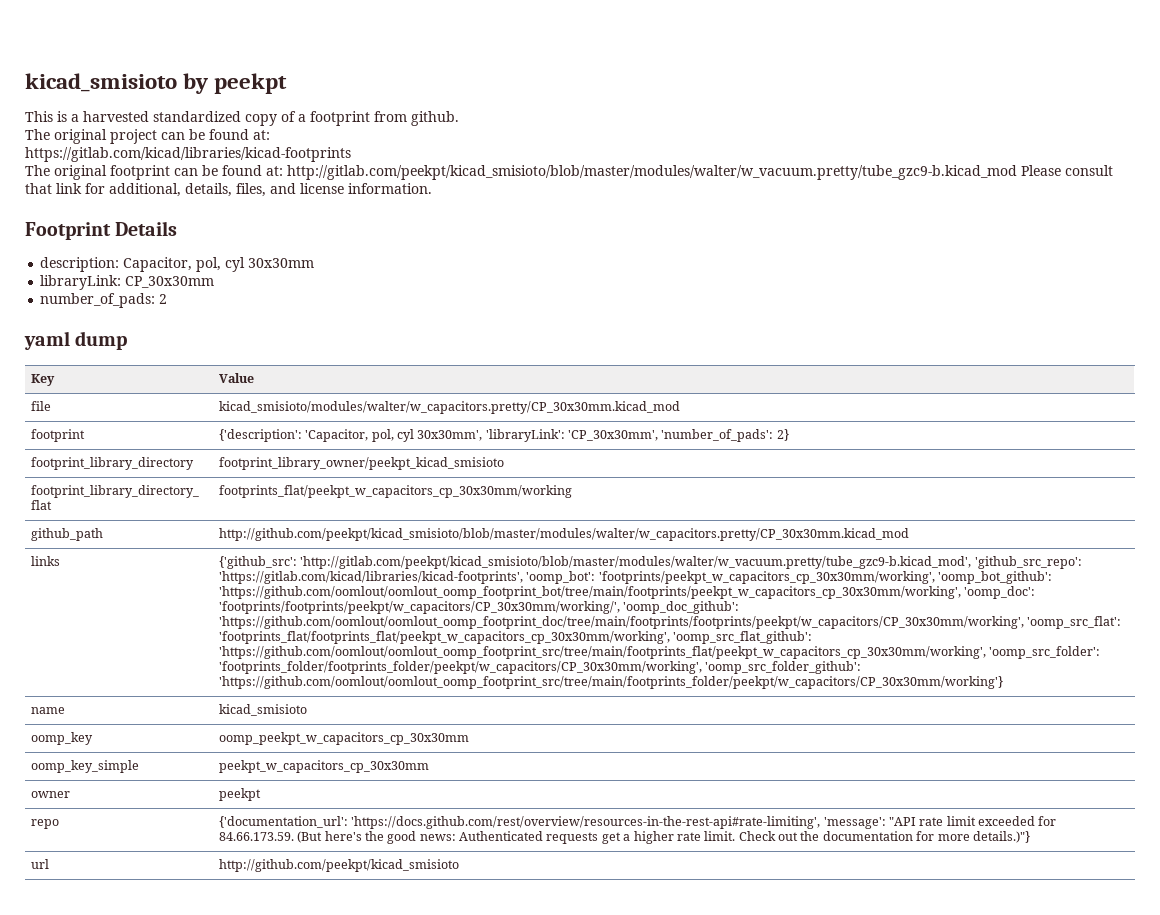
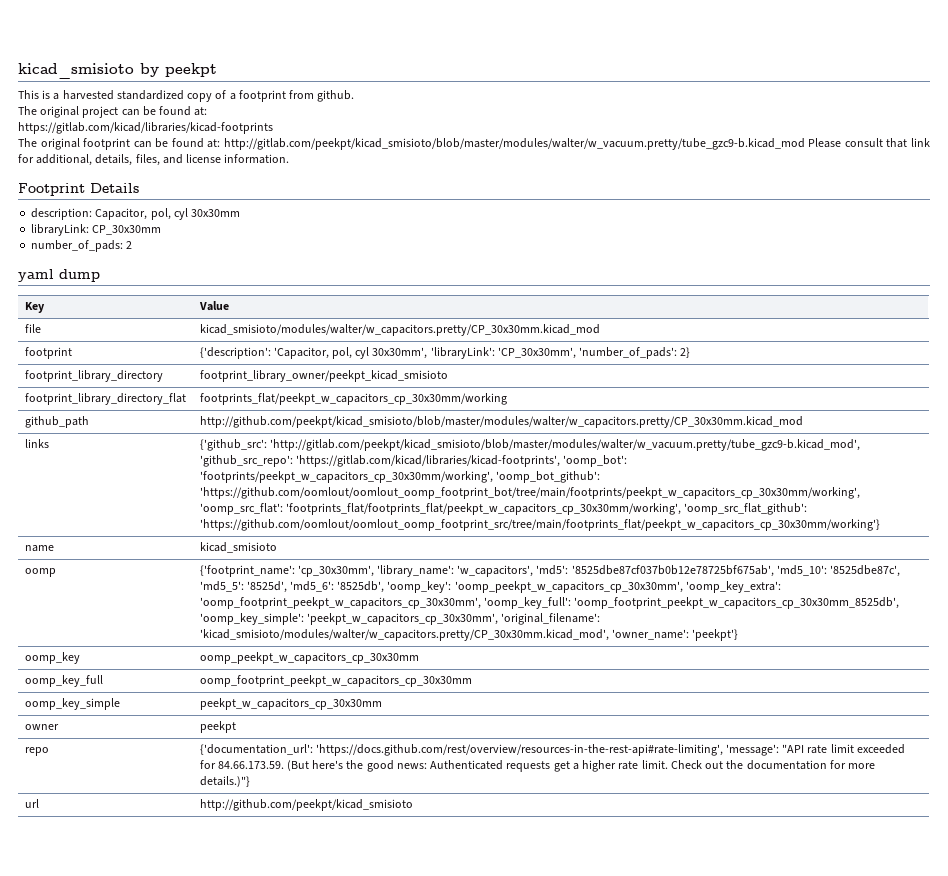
[964,586,1036,599] [218,601,740,614] [218,616,1122,629] [218,631,813,644] [218,646,1101,659] [218,661,862,674] [218,676,1003,689] [30,707,65,714] [218,704,307,716] 'oomp_doc': 'footprints/footprints/peekpt/w_capacitors/CP_30x30mm/working/', 'oomp_doc_github': 'https://github.com/oomlout/oomlout_oomp_footprint_doc/tree/main/footprints/footprints/peekpt/w_capacitors/CP_30x30mm/working', 'oomp_src_flat': 'footprints_flat/footprints_flat/peekpt_w_capacitors_cp_30x30mm/working', 'oomp_src_flat_github': 'https://github.com/oomlout/oomlout_oomp_footprint_src/tree/main/footprints_flat/peekpt_w_capacitors_cp_30x30mm/working', 'oomp_src_folder': 'footprints_folder/footprints_folder/peekpt/w_capacitors/CP_30x30mm/working', 'oomp_src_folder_github': 'https://github.com/oomlout/oomlout_oomp_footprint_src/tree/main/footprints_folder/peekpt/w_capacitors/CP_30x30mm/working'} // name | kicad_smisioto -> [199,503,807,515] [199,519,880,531] [24,545,54,552] [199,542,277,553] [24,568,56,577] [199,565,901,577] [199,581,781,593] [199,597,899,609] [199,613,600,625] [199,629,738,641] 'oomp_src_flat': 'footprints_flat/footprints_flat/peekpt_w_capacitors_cp_30x30mm/working', 'oomp_src_flat_github': 'https://github.com/oomlout/oomlout_oomp_footprint_src/tree/main/footprints_flat/peekpt_w_capacitors_cp_30x30mm/working'} // name | kicad_smisioto // oomp | {'footprint_name': 'cp_30x30mm', 'library_name': 'w_capacitors', 'md5': '8525dbe87cf037b0b12e78725bf675ab', 'md5_10': '8525dbe87c', 'md5_5': '8525d', 'md5_6': '8525db', 'oomp_key': 'oomp_peekpt_w_capacitors_cp_30x30mm', 'oomp_key_extra': 'oomp_footprint_peekpt_w_capacitors_cp_30x30mm', 'oomp_key_full': 'oomp_footprint_peekpt_w_capacitors_cp_30x30mm_8525db', 'oomp_key_simple': 'peekpt_w_capacitors_cp_30x30mm', 'original_filename': 'kicad_smisioto/modules/walter/w_capacitors.pretty/CP_30x30mm.kicad_mod', 'owner_name': 'peekpt'}
(469, 738) none -> [24,675,103,687] [199,675,472,687] // oomp_key_full | oomp_footprint_peekpt_w_capacitors_cp_30x30mm

